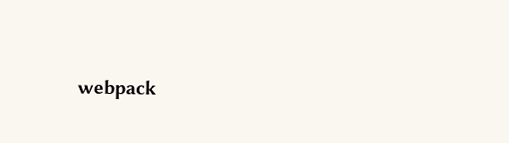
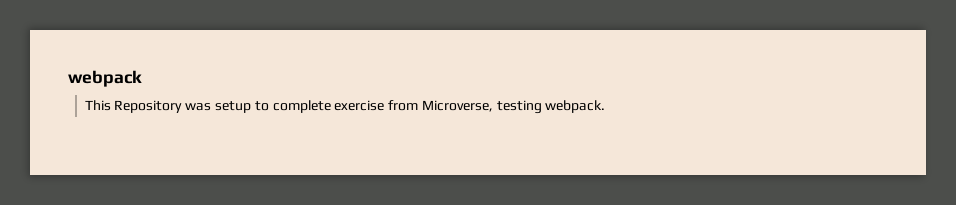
(157, 89) none -> [84,100,606,114] // This Repository was setup to complete exercise from Microverse, testing webpack.

